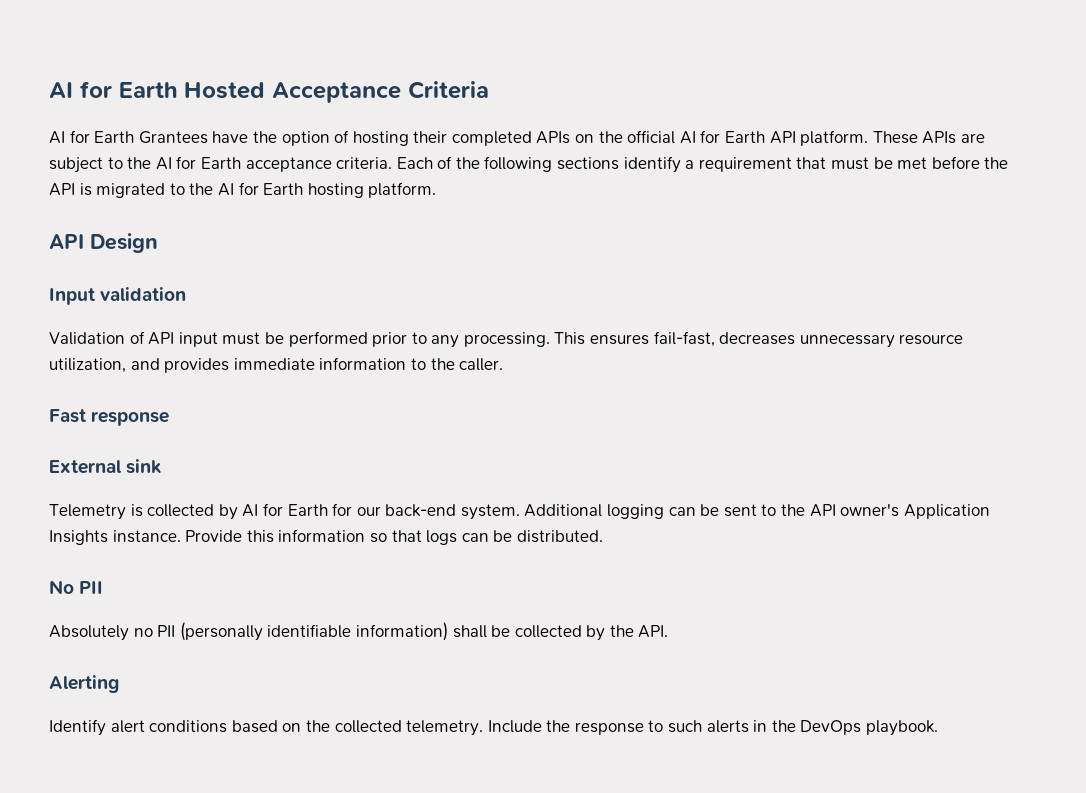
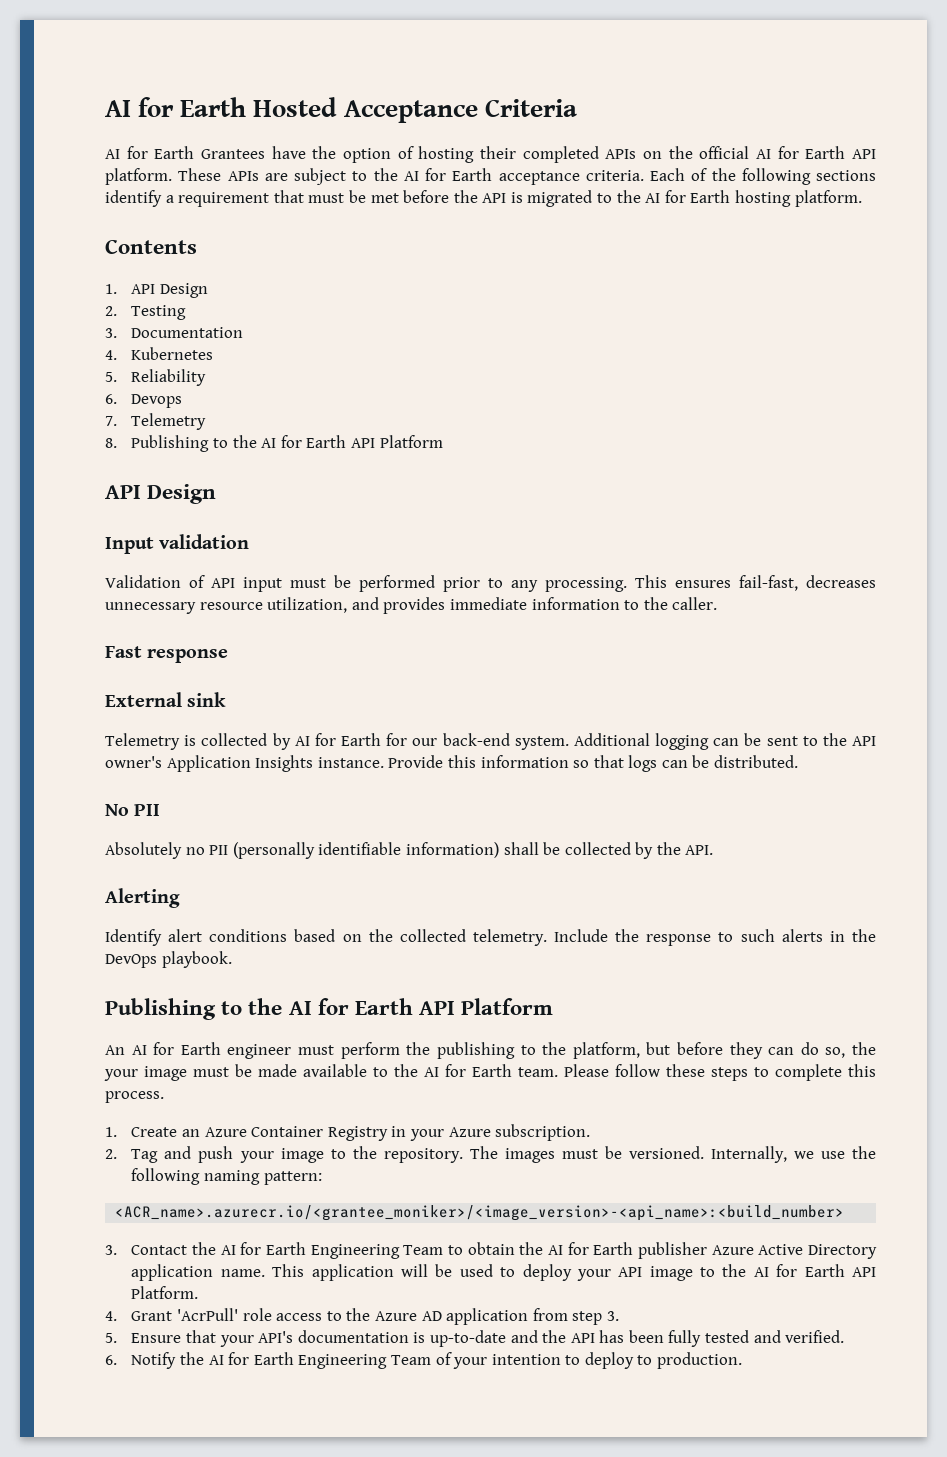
(437, 190) none -> [105,239,197,254] [105,283,208,298] [105,305,187,320] [105,327,244,338] [105,347,214,360] [105,369,207,386] [105,394,183,408] [105,413,207,430] [105,435,443,452] // Contents // 1. API Design // 2. Testing // 3. Documentation // 4. Kubernetes // 5. Reliability // 6. Devops // 7. Telemetry // 8. Publishing to the AI for Earth API Platform
(939, 728) none -> [105,998,554,1020] [105,1042,876,1059] [104,1064,876,1081] [105,1091,164,1103] [105,1124,591,1141] [105,1146,876,1163] [131,1168,322,1185] [115,1205,845,1221] [105,1242,877,1259] [131,1264,877,1281] [131,1286,199,1299] [105,1308,619,1325] [105,1330,845,1347] [105,1352,743,1369] // Publishing to the AI for Earth API Platform // An AI for Earth engineer must perform the publishing to the platform, but before they can do so, the your image must be made available to the AI for Earth team. Please follow these steps to complete this process. // 1. Create an Azure Container Registry in your Azure subscription. // 2. Tag and push your image to the repository. The images must be versioned. Internally, we use the following naming pattern: // <ACR_name>.azurecr.io/<grantee_moniker>/<image_version>-<api_name>:<build_number> // 3. Contact the AI for Earth Engineering Team to obtain the AI for Earth publisher Azure Active Directory application name. This application will be used to deploy your API image to the AI for Earth API Platform. // 4. Grant 'AcrPull' role access to the Azure AD application from step 3. // 5. Ensure that your API's documentation is up-to-date and the API has been fully tested and verified. // 6. Notify the AI for Earth Engineering Team of your intention to deploy to production.

